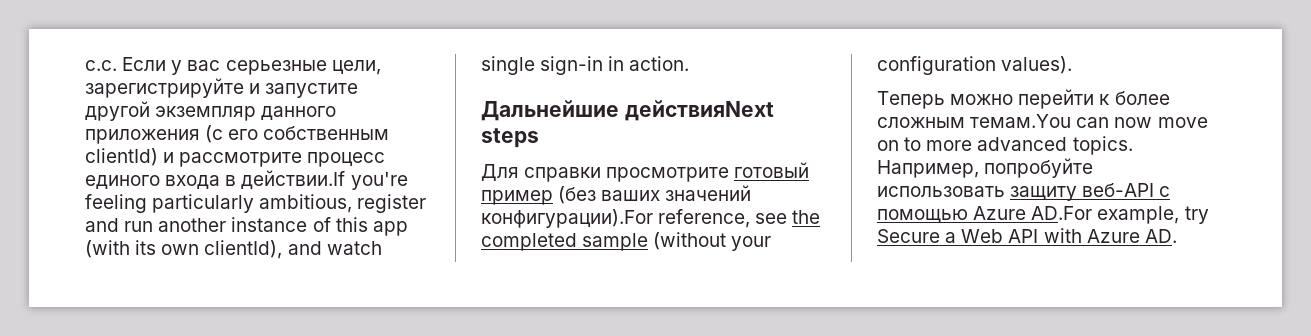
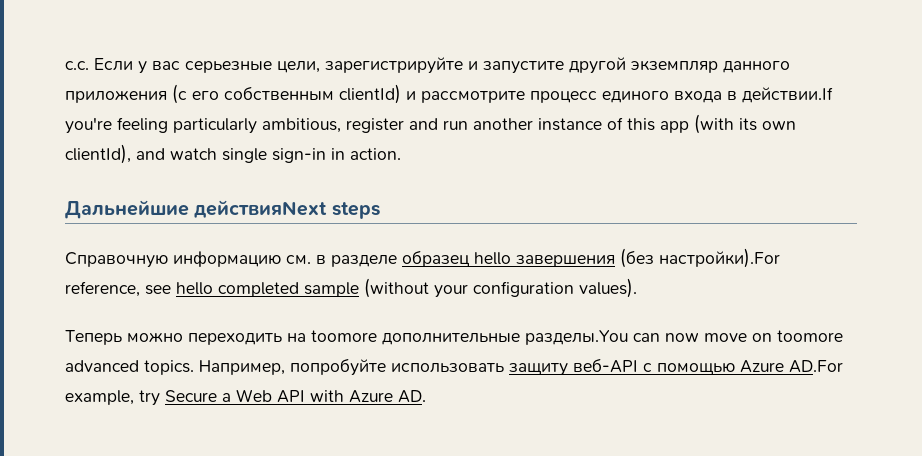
[481,162,810,182] [481,185,752,205] [481,209,653,228] Для справки просмотрите готовый пример (без ваших значений конфигурации).For -> [65,248,780,268] Справочную информацию см. в разделе образец hello завершения (без настройки).For
[792,210,821,224] the -> [176,282,213,295] hello
[1018,89,1170,109] [877,114,1072,128] перейти к более сложным темам.You -> [188,330,628,345] переходить на toomore дополнительные разделы.You
[904,137,973,151] to more -> [777,330,843,342] toomore

